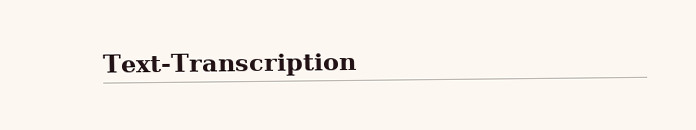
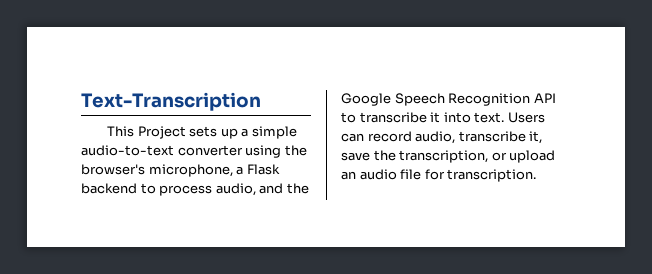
(357, 64) none -> [107,126,297,139] [81,145,307,158] [81,164,280,177] [81,183,309,196] [341,93,556,106] [341,112,545,123] [341,131,543,144] [341,150,556,163] [341,169,537,182] // This Project sets up a simple audio-to-text converter using the browser's microphone, a Flask backend to process audio, and the Google Speech Recognition API to transcribe it into text. Users can record audio, transcribe it, save the transcription, or upload an audio file for transcription.

